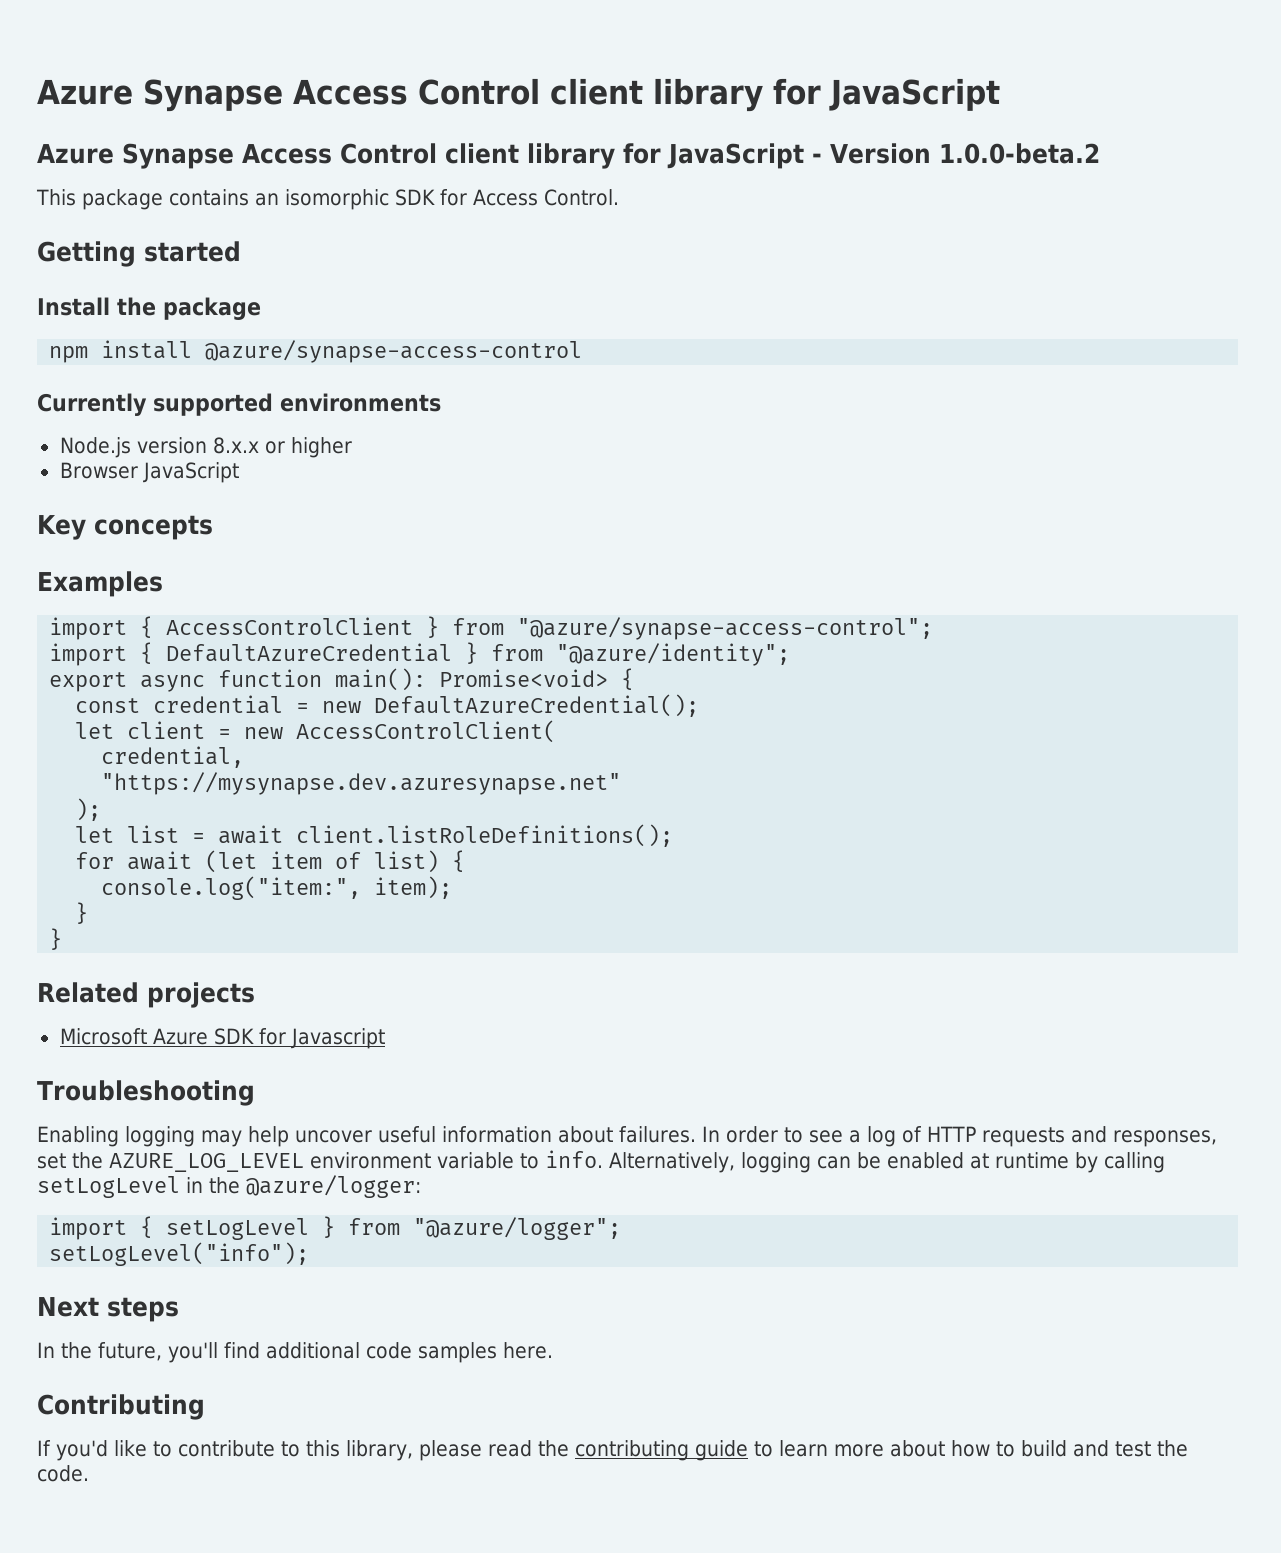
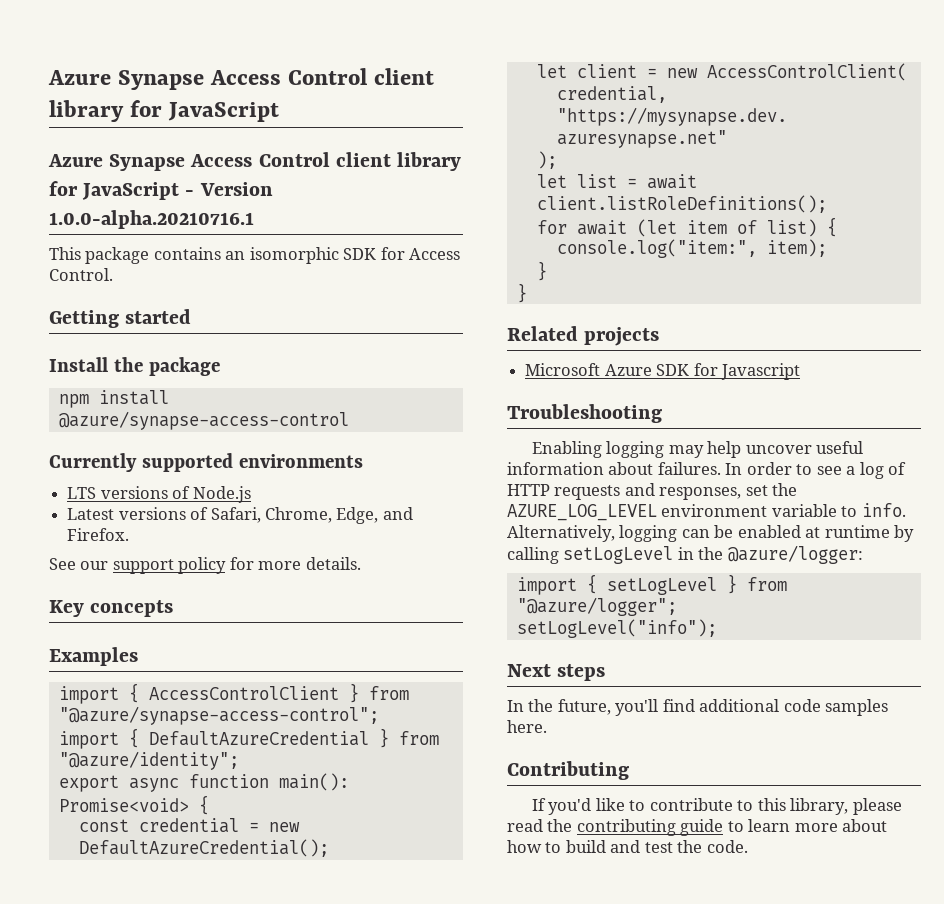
[938,143,1100,164] 1.0.0-beta.2 -> [49,210,254,229] 1.0.0-alpha.20210716.1
[59,437,352,458] [59,462,239,483] Node.js version 8.x.x or higher // Browser JavaScript -> [67,486,251,503] [67,507,413,524] [67,528,130,541] [49,557,361,574] LTS versions of Node.js // Latest versions of Safari, Chrome, Edge, and Firefox. // See our support policy for more details.

